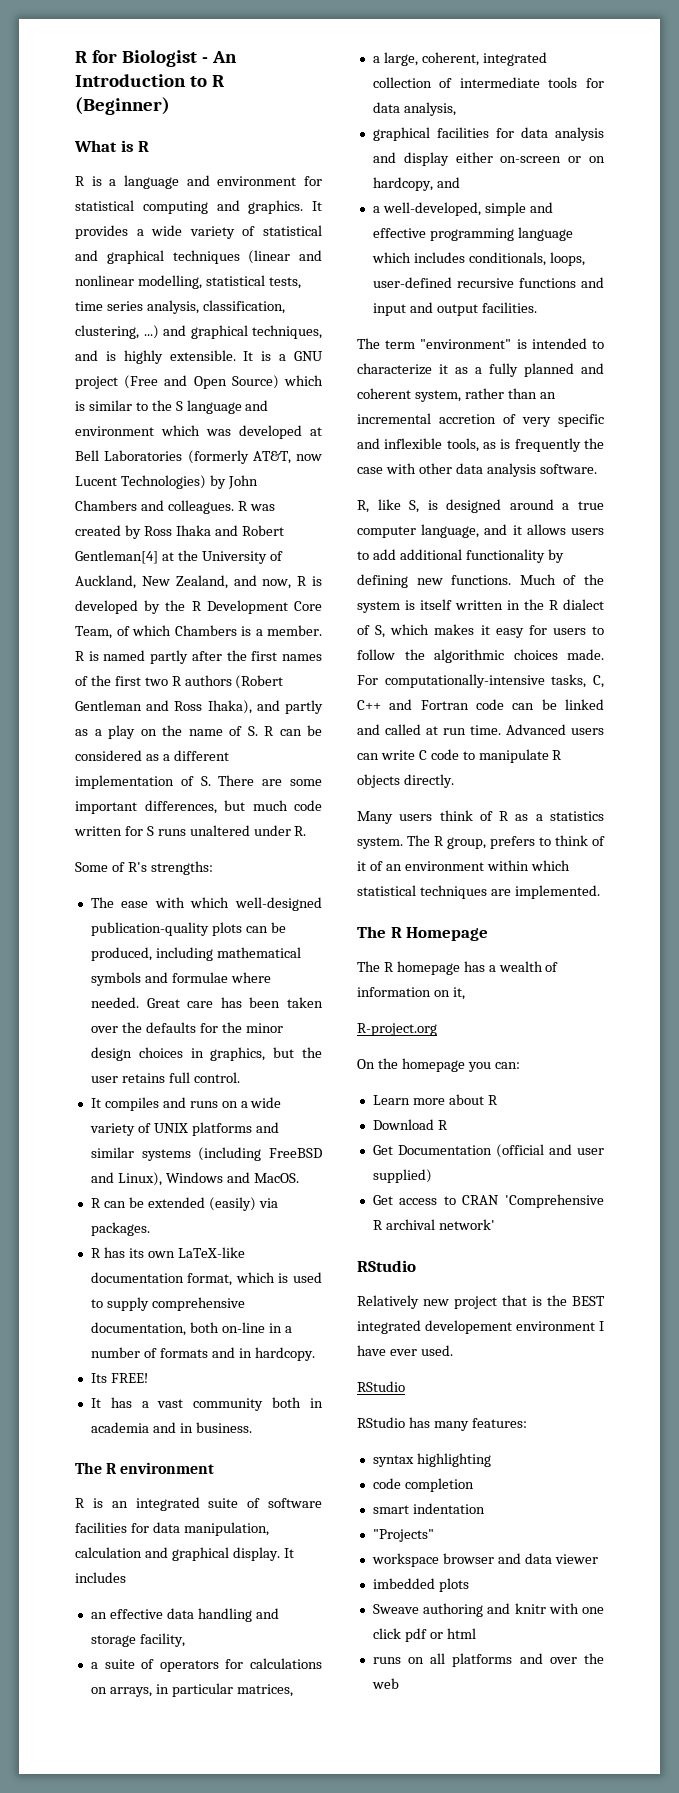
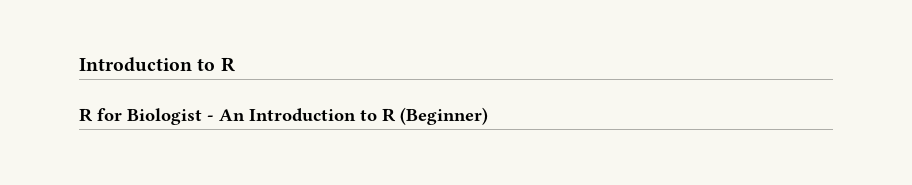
(75, 57) none -> [79,57,235,72] Introduction to R //
[74,140,150,152] [75,175,322,189] [75,200,322,214] [75,225,322,239] [75,250,322,264] [75,275,301,289] [75,300,285,314] [75,325,322,339] [75,350,323,364] [75,375,323,389] [75,400,269,414] [75,425,322,439] [75,450,322,464] [75,475,258,489] [75,500,275,514] [75,525,284,539] [75,550,283,564] [75,575,322,589] [75,600,322,614] [75,625,322,639] [75,650,322,664] [75,675,284,689] [75,700,323,714] [75,725,322,739] [75,750,229,761] [75,775,322,789] [75,800,322,814] [74,825,307,836] [75,861,213,875] [90,897,322,911] [90,922,286,936] [90,947,301,961] [90,972,271,986] [90,997,324,1008] [90,1022,283,1033] [90,1047,322,1061] [90,1072,240,1083] [90,1097,282,1111] [89,1122,279,1136] [90,1147,322,1161] [90,1172,299,1186] [90,1197,278,1211] [90,1222,150,1236] [90,1247,245,1258] [90,1272,323,1286] [90,1297,245,1311] [90,1322,292,1336] [90,1347,315,1361] [90,1373,148,1383] [90,1397,323,1411] [90,1422,252,1433] [75,1462,215,1474] [75,1497,322,1511] [75,1522,269,1536] [75,1547,294,1561] [75,1572,126,1583] [90,1608,279,1622] [90,1633,185,1647] [90,1658,323,1672] [90,1683,293,1697] [372,52,547,66] [372,77,604,88] [372,102,456,116] [372,127,604,141] [372,152,605,166] [372,177,460,191] [372,202,553,216] [372,227,573,241] [371,252,585,266] [372,277,604,288] [372,302,537,316] [357,338,604,349] [357,363,604,377] [357,388,556,402] [357,413,604,427] [357,438,604,452] [357,463,597,477] [357,499,604,513] [357,524,604,538] [357,549,564,563] [357,574,604,588] [357,599,604,613] [357,624,604,638] [357,649,604,663] [357,674,604,688] [357,699,604,710] [357,724,604,735] [357,749,563,763] [357,774,454,788] [357,810,604,824] [357,835,605,849] [357,860,570,871] [357,885,600,899] [357,926,489,941] [357,961,559,975] [357,987,465,1000] [357,1023,437,1036] [357,1058,520,1072] [372,1094,498,1105] [372,1119,448,1130] [372,1144,604,1158] [372,1169,432,1183] [372,1194,604,1208] [372,1219,495,1230] [357,1260,416,1272] [357,1295,605,1309] [357,1320,604,1334] [357,1345,453,1356] [357,1381,405,1392] [357,1417,527,1431] [372,1453,491,1467] [372,1478,474,1492] [372,1503,485,1514] [372,1529,434,1542] [371,1553,598,1567] [372,1578,469,1592] [372,1603,604,1617] [372,1628,476,1642] [372,1653,604,1667] [371,1678,399,1689] // What is R // R is a language and environment for statistical computing and graphics. It provides a wide variety of statistical and graphical techniques (linear and nonlinear modelling, statistical tests, time series analysis, classification, clustering, ...) and graphical techniques, and is highly extensible. It is a GNU project (Free and Open Source) which is similar to the S language and environment which was developed at Bell Laboratories (formerly AT&T, now Lucent Technologies) by John Chambers and colleagues. R was created by Ross Ihaka and Robert Gentleman[4] at the University of Auckland, New Zealand, and now, R is developed by the R Development Core Team, of which Chambers is a member. R is named partly after the first names of the first two R authors (Robert Gentleman and Ross Ihaka), and partly as a play on the name of S. R can be considered as a different implementation of S. There are some important differences, but much code written for S runs unaltered under R. // Some of R's strengths: // The ease with which well-designed publication-quality plots can be produced, including mathematical symbols and formulae where needed. Great care has been taken over the defaults for the minor design choices in graphics, but the user retains full control. // It compiles and runs on a wide variety of UNIX platforms and similar systems (including FreeBSD and Linux), Windows and MacOS. // R can be extended (easily) via packages. // R has its own LaTeX-like documentation format, which is used to supply comprehensive documentation, both on-line in a number of formats and in hardcopy. // Its FREE! // It has a vast community both in academia and in business. // The R environment // R is an integrated suite of software facilities for data manipulation, calculation and graphical display. It includes // an effective data handling and storage facility, // a suite of operators for calculations on arrays, in particular matrices, // a large, coherent, integrated collection of intermediate tools for data analysis, // graphical facilities for data analysis and display either on-screen or on hardcopy, and // a well-developed, simple and effective programming language which includes conditionals, loops, user-defined recursive functions and input and output facilities. // The term "environment" is intended to characterize it as a fully planned and coherent system, rather than an incremental accretion of very specific and inflexible tools, as is frequently the case with other data analysis software. // R, like S, is designed around a true computer language, and it allows users to add additional functionality by defining new functions. Much of the system is itself written in the R dialect of S, which makes it easy for users to follow the algorithmic choices made. For computationally-intensive tasks, C, C++ and Fortran code can be linked and called at run time. Advanced users can write C code to manipulate R objects directly. // Many users think of R as a statistics system. The R group, prefers to think of it of an environment within which statistical techniques are implemented. // The R Homepage // The R homepage has a wealth of information on it, // R-project.org // On the homepage you can: // Learn more about R // Download R // Get Documentation (official and user supplied) // Get access to CRAN 'Comprehensive R archival network' // RStudio // Relatively new project that is the BEST integrated developement environment I have ever used. // RStudio // RStudio has many features: // syntax highlighting // code completion // smart indentation // "Projects" // workspace browser and data viewer // imbedded plots // Sweave authoring and knitr with one click pdf or html // runs on all platforms and over the web -> (488, 116) none

